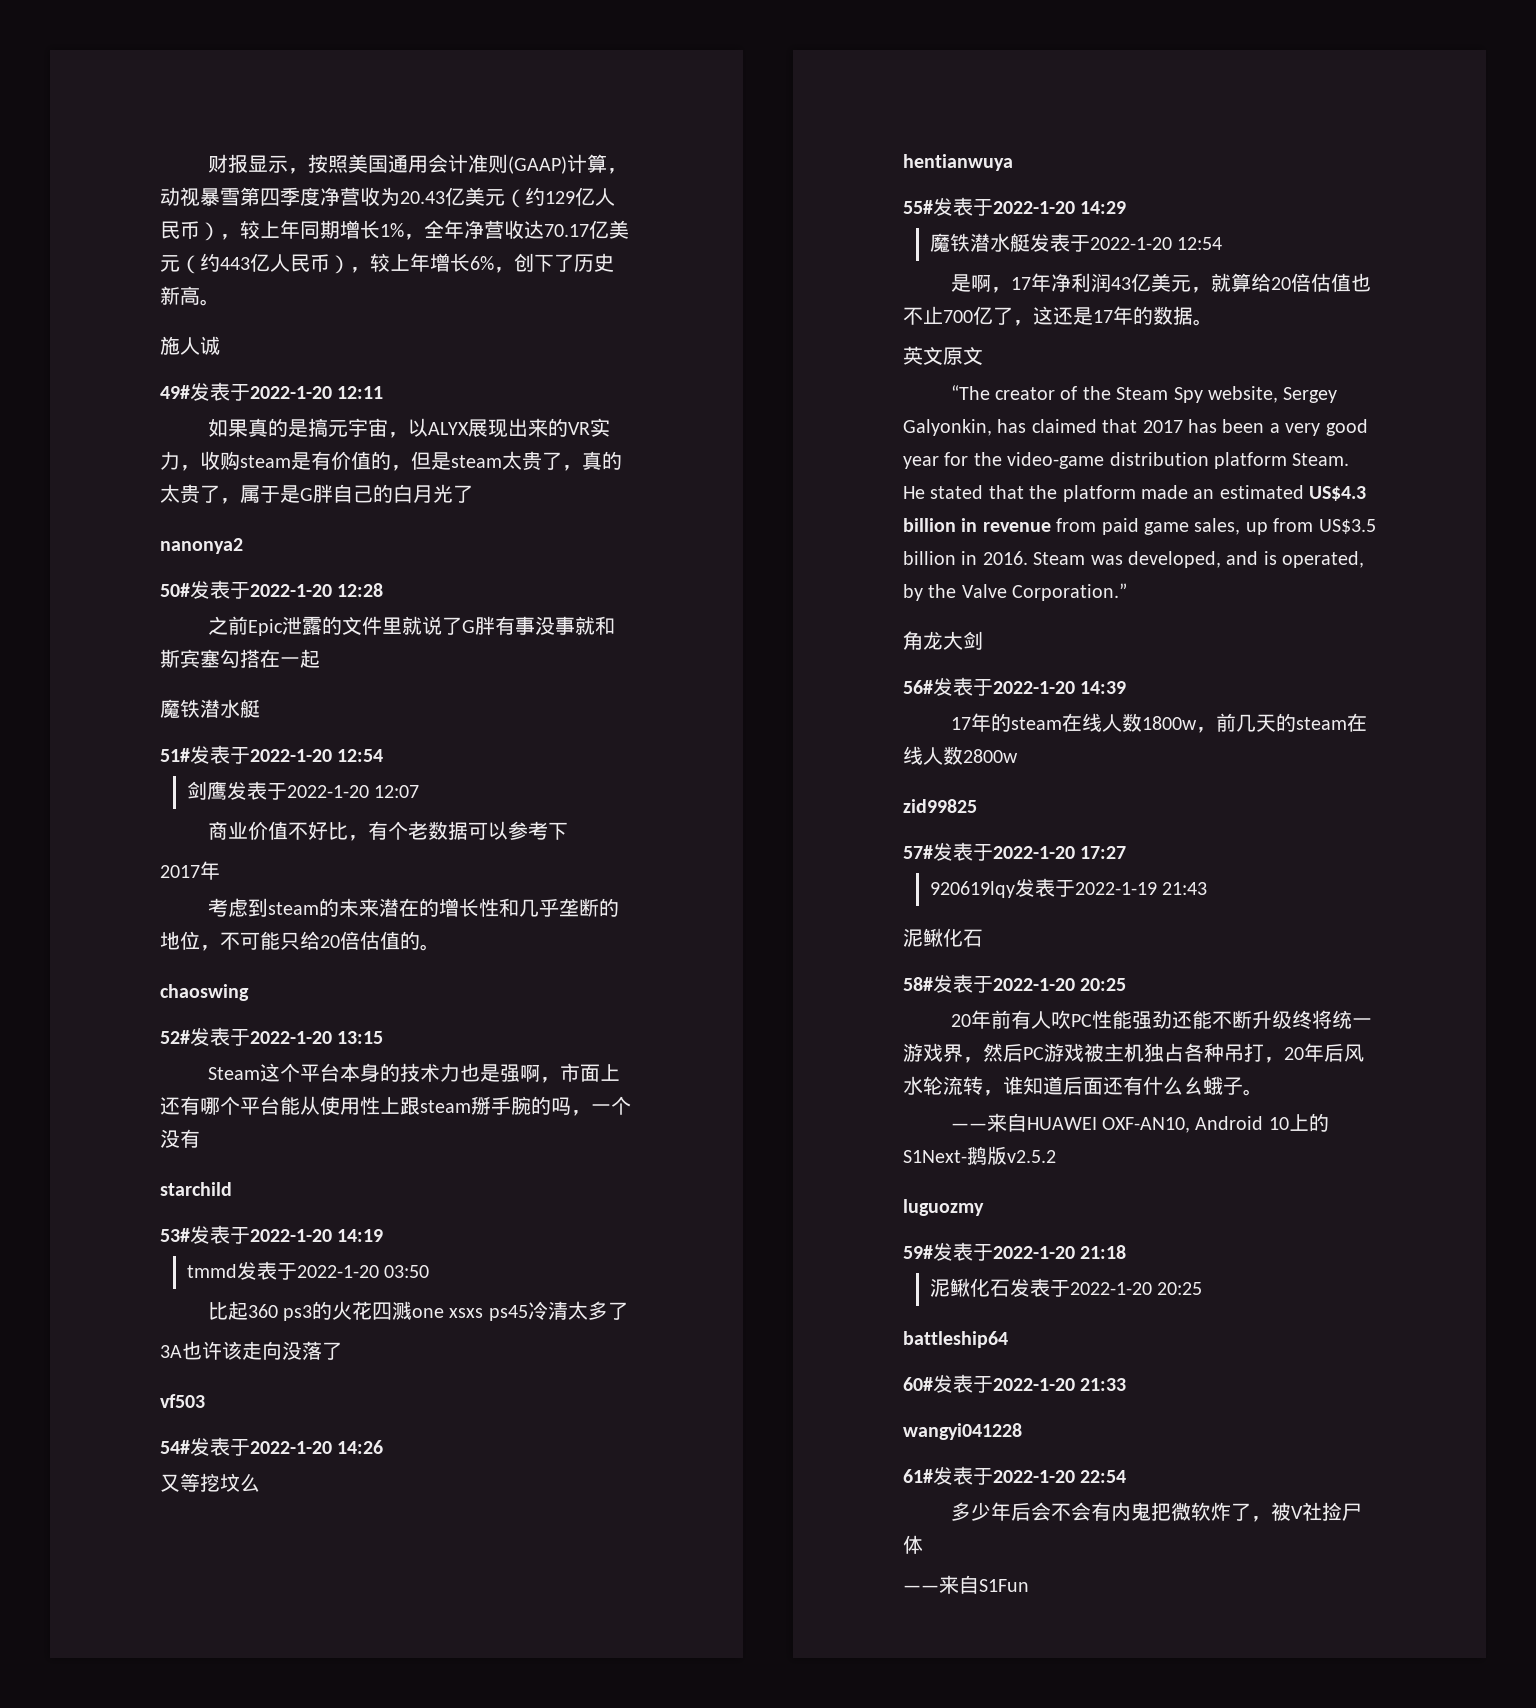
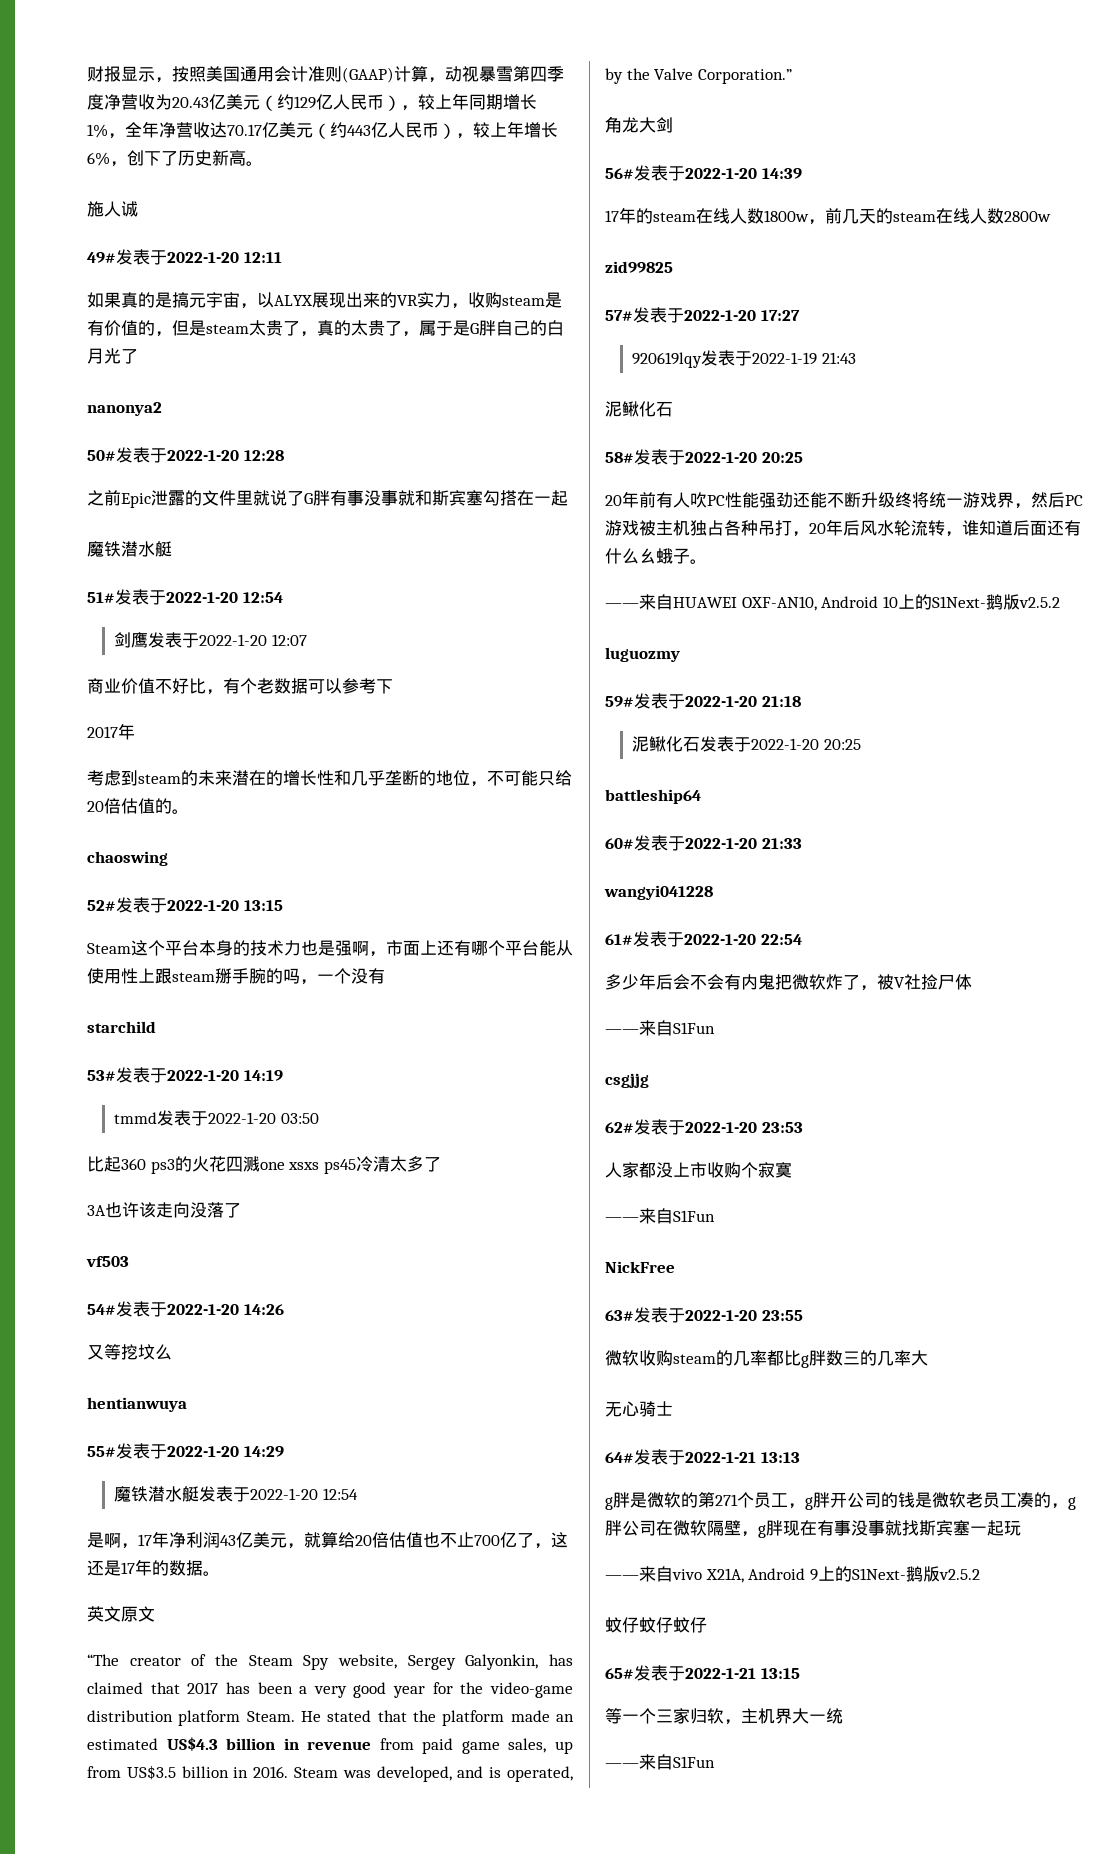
(1029, 1585) none -> [605,1073,649,1088] [605,1119,803,1135] [605,1162,792,1178] [605,1208,715,1224] [605,1261,675,1273] [605,1307,803,1323] [605,1350,928,1368] [605,1401,673,1417] [605,1449,800,1465] [605,1492,1076,1510] [605,1520,1021,1538] [605,1566,980,1583] [605,1617,707,1633] [605,1665,800,1681] [605,1708,843,1725] [605,1754,715,1770] // csgjjg // 62#发表于2022-1-20 23:53 // 人家都没上市收购个寂寞 // ——来自S1Fun // NickFree // 63#发表于2022-1-20 23:55 // 微软收购steam的几率都比g胖数三的几率大 // 无心骑士 // 64#发表于2022-1-21 13:13 // g胖是微软的第271个员工，g胖开公司的钱是微软老员工凑的，g胖公司在微软隔壁，g胖现在有事没事就找斯宾塞一起玩 // ——来自vivo X21A, Android 9上的S1Next-鹅版v2.5.2 // 蚊仔蚊仔蚊仔 // 65#发表于2022-1-21 13:15 // 等一个三家归软，主机界大一统 // ——来自S1Fun

